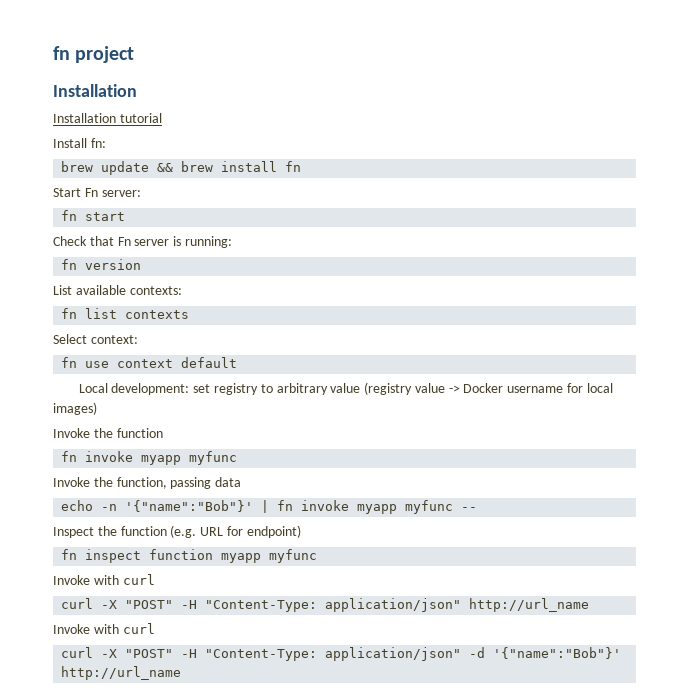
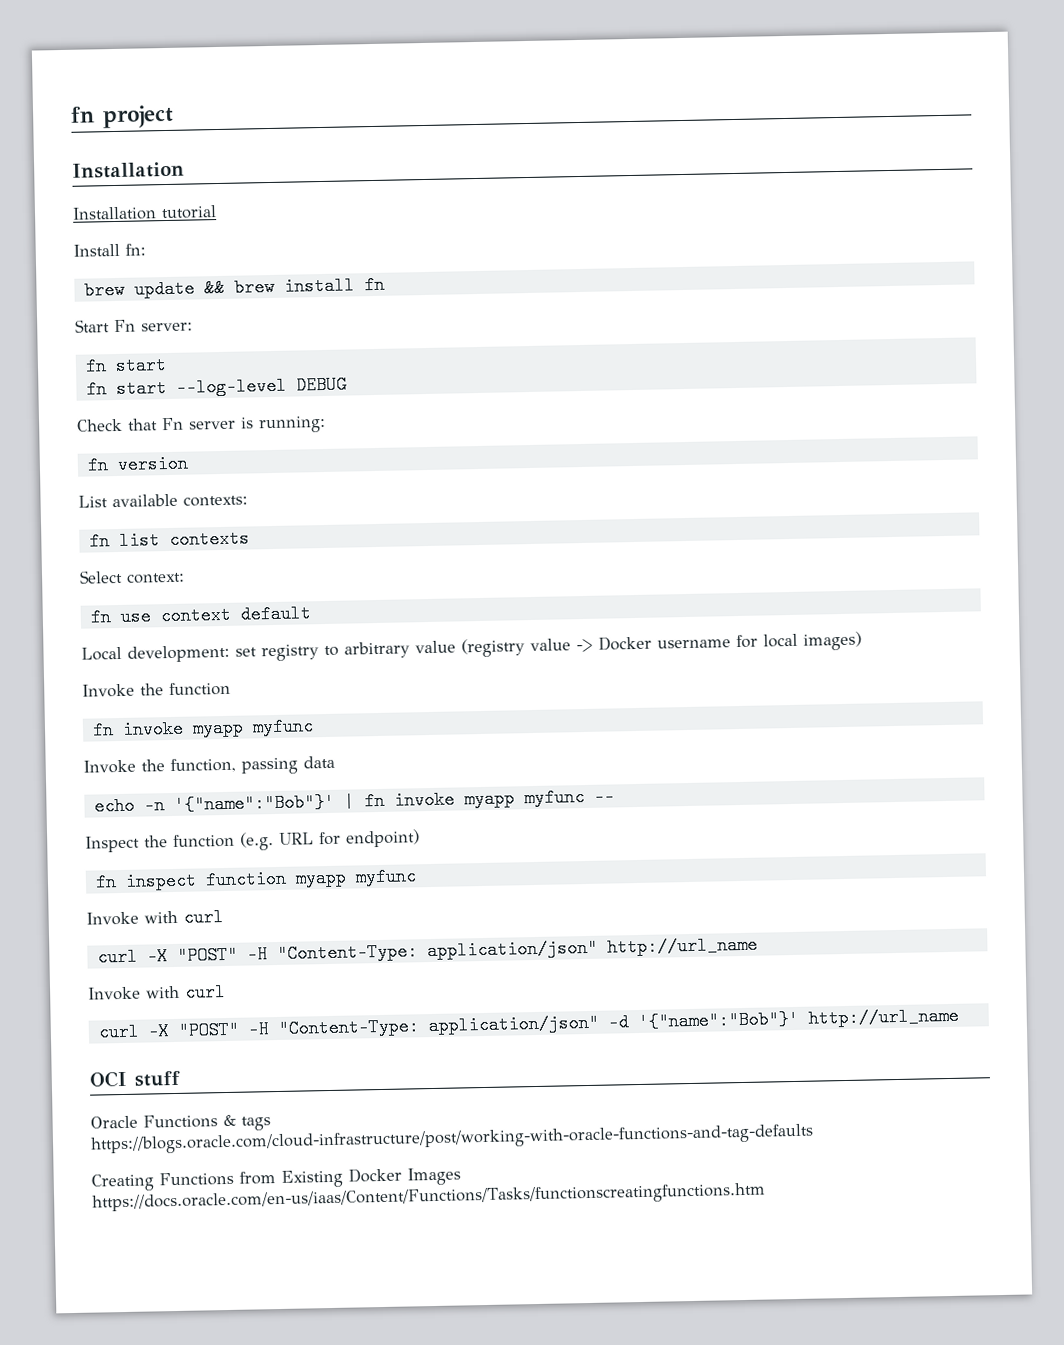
(126, 216) none -> [85,375,347,399] // fn start --log-level DEBUG
(182, 673) none -> [89,1070,180,1088] [90,1114,271,1131] [90,1123,814,1155] [91,1167,461,1192] [92,1182,766,1213] // OCI stuff // Oracle Functions & tags https://blogs.oracle.com/cloud-infrastructure/post/working-with-oracle-functions-and-tag-defaults // Creating Functions from Existing Docker Images https://docs.oracle.com/en-us/iaas/Content/Functions/Tasks/functionscreatingfunctions.htm

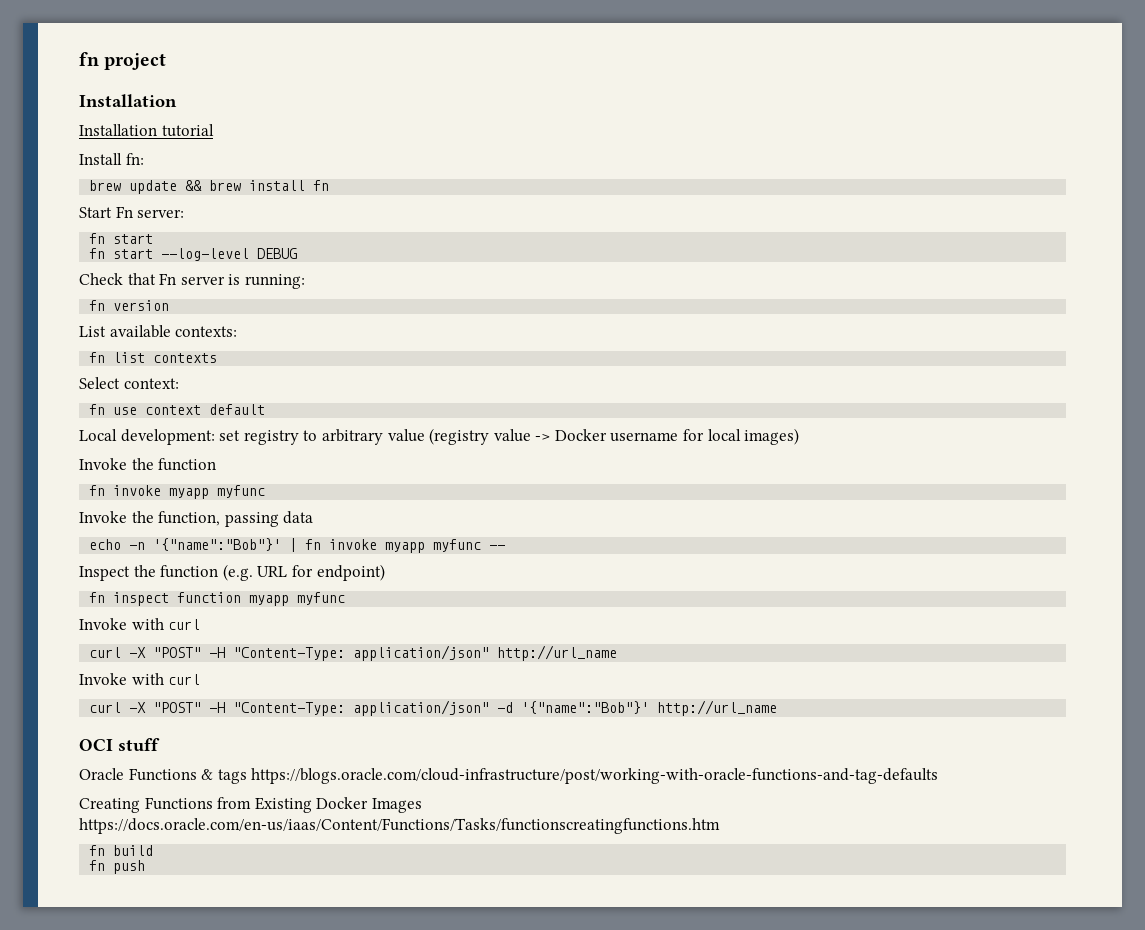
(766, 1197) none -> [89,845,154,856] [89,860,146,874] // fn build // fn push

